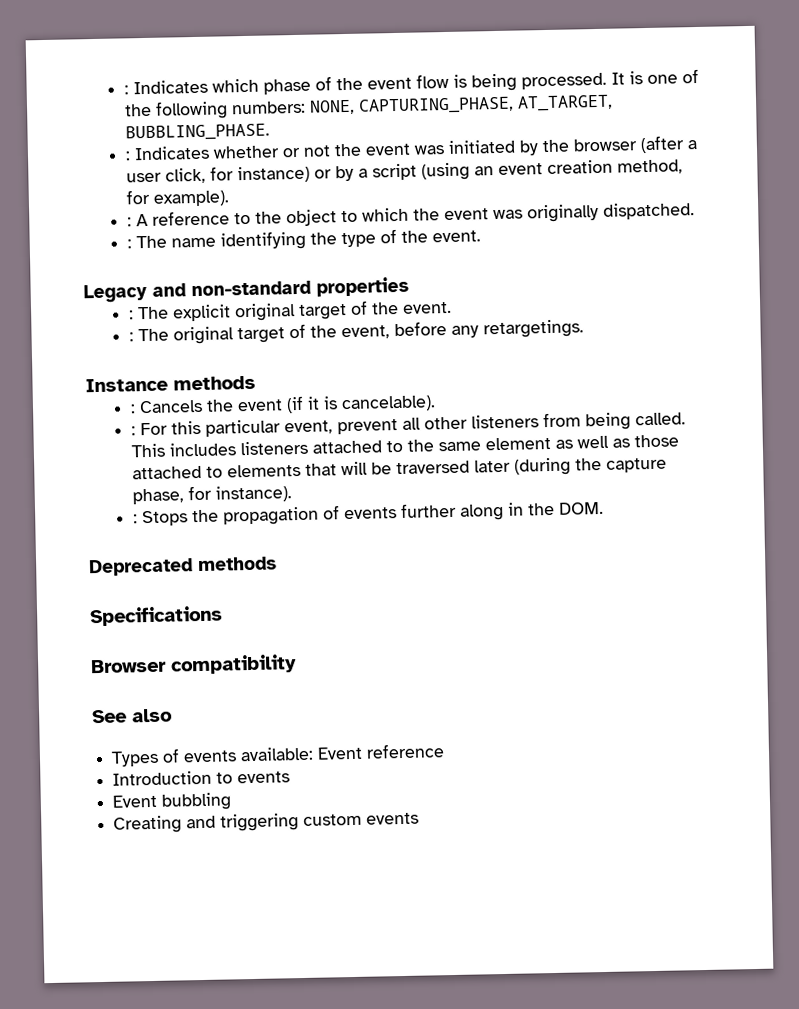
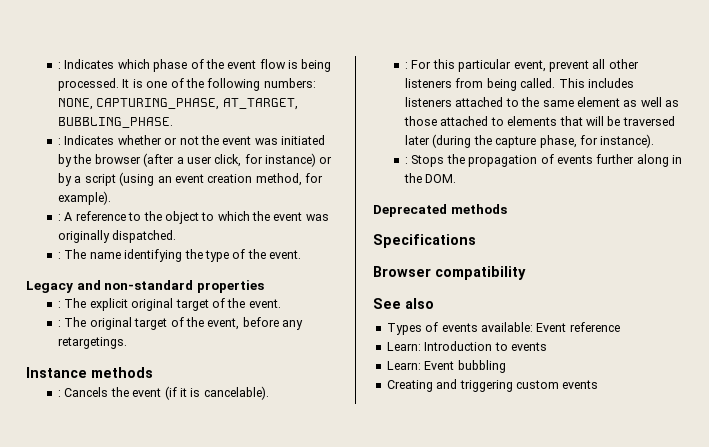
(446, 751) none -> [386,342,421,351] Learn:
(291, 777) none -> [386,361,421,370] Learn:

